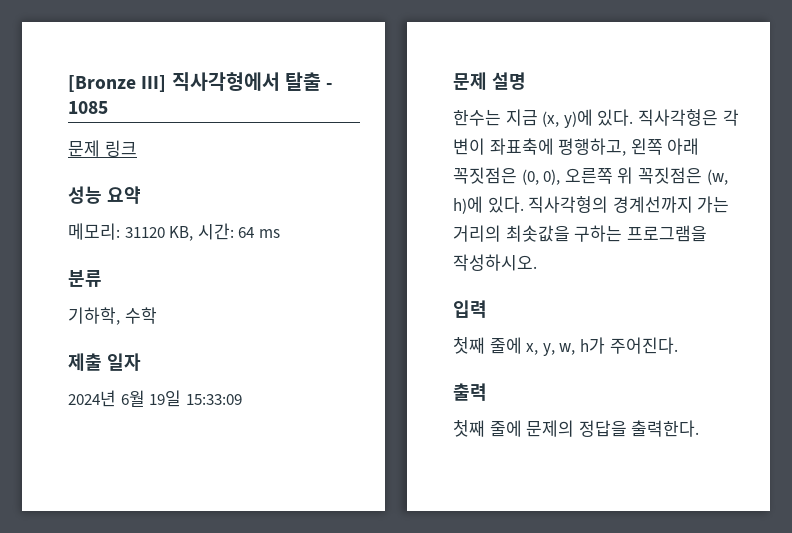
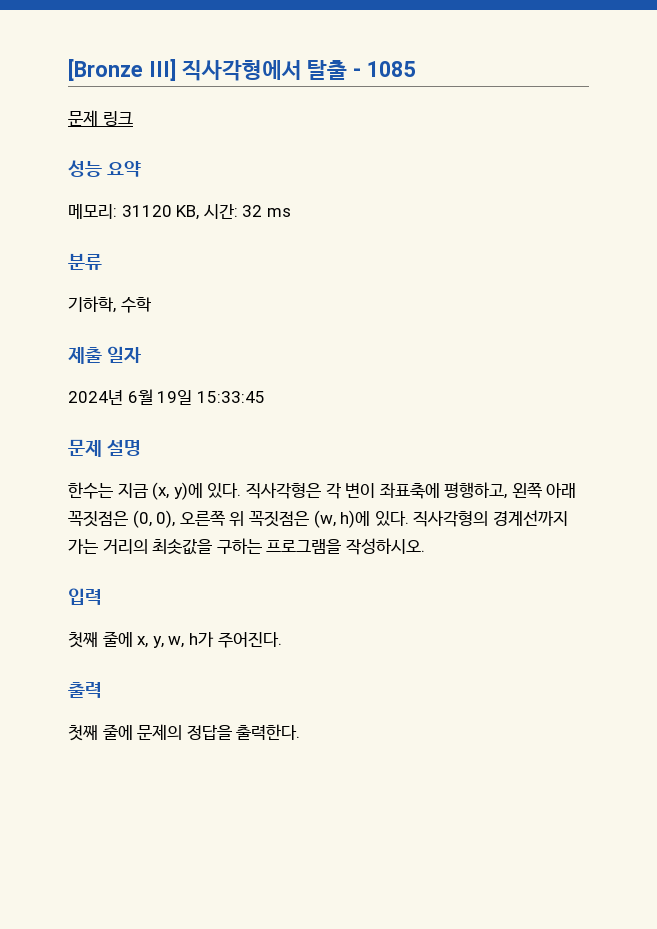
[238,227,255,238] 64 -> [242,205,263,217] 32
[185,394,242,405] 15:33:09 -> [196,391,265,403] 15:33:45

